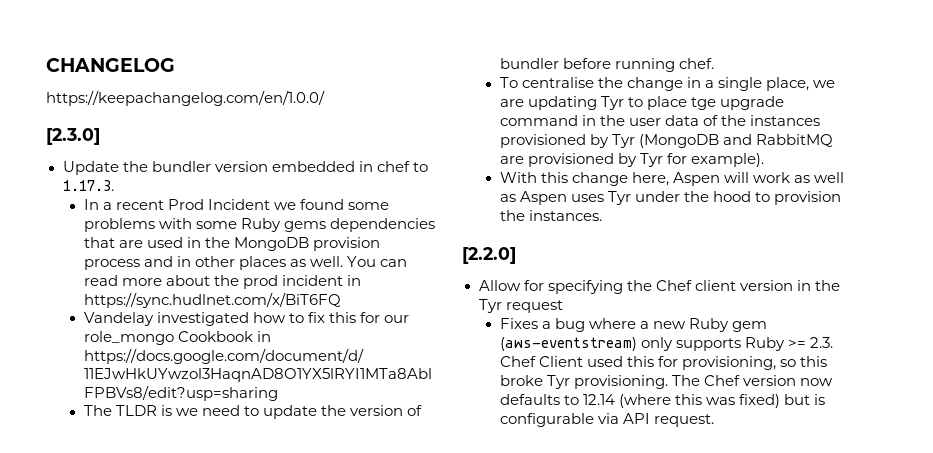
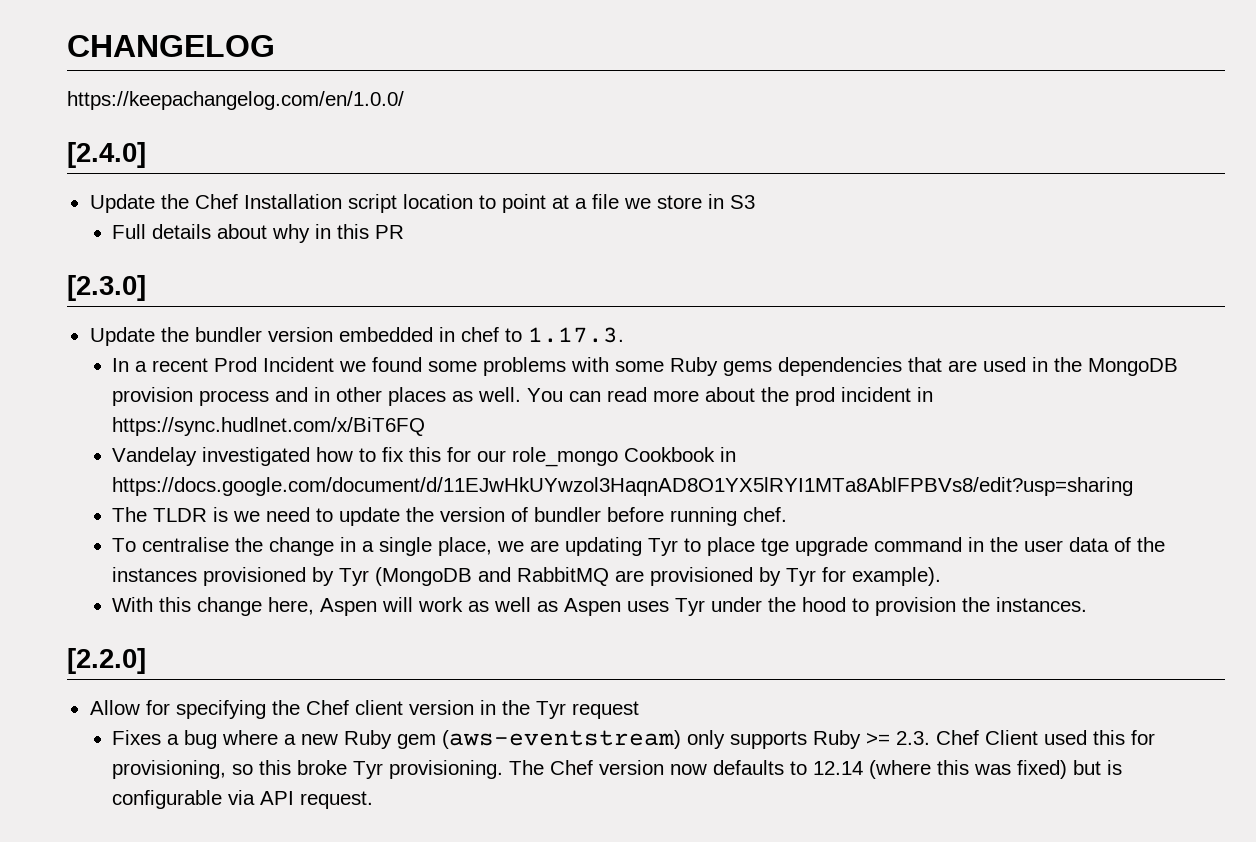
(325, 98) none -> [67,142,146,168] [89,194,755,213] [112,224,405,243] // [2.4.0] // Update the Chef Installation script location to point at a file we store in S3 // Full details about why in this PR

